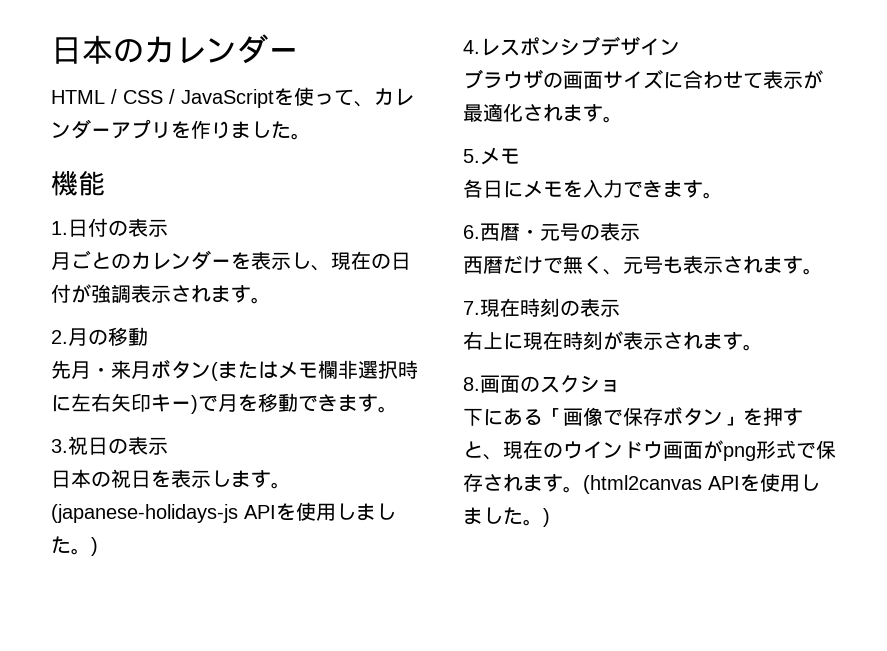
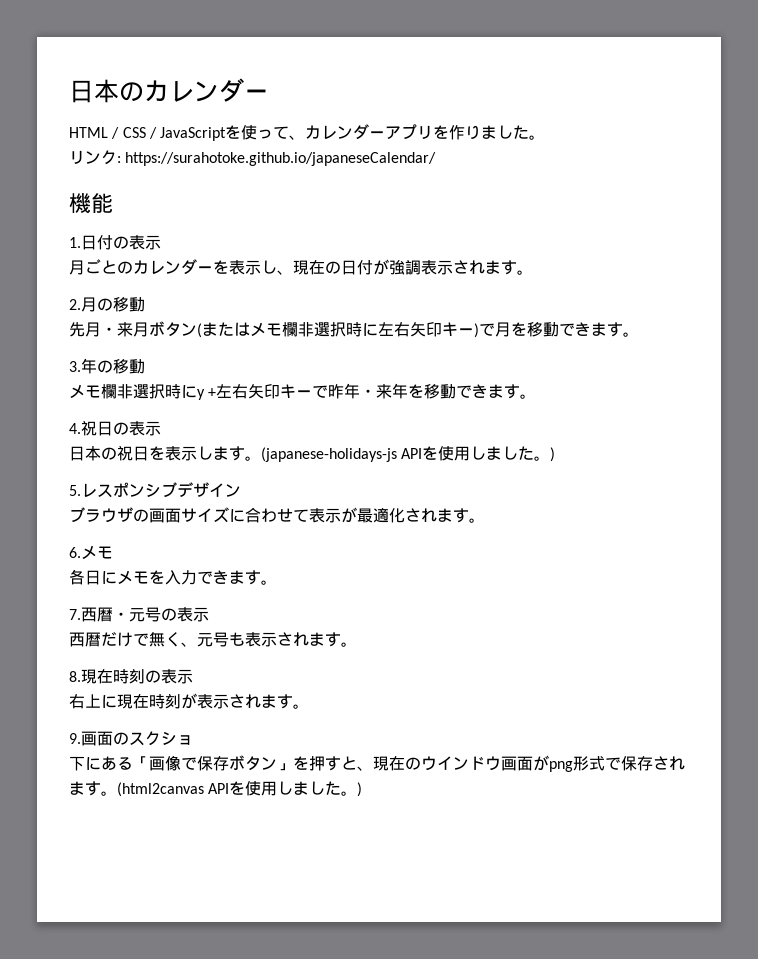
(311, 136) none -> [69,150,437,166] // リンク: https://surahotoke.github.io/japaneseCalendar/
(68, 446) none -> [81,358,145,374] [69,383,537,400] [69,423,81,434] 年の移動 // メモ欄非選択時にy +左右矢印キーで昨年・来年を移動できます。 // 4.
[463,40,480,54] 4. -> [69,485,81,496] 5.
[463,149,480,163] 5. -> [69,547,81,558] 6.
[463,225,480,239] 6. -> [69,609,81,620] 7.
[463,301,480,315] 7. -> [69,671,81,682] 8.
[463,377,480,391] 8. -> [69,733,81,744] 9.

